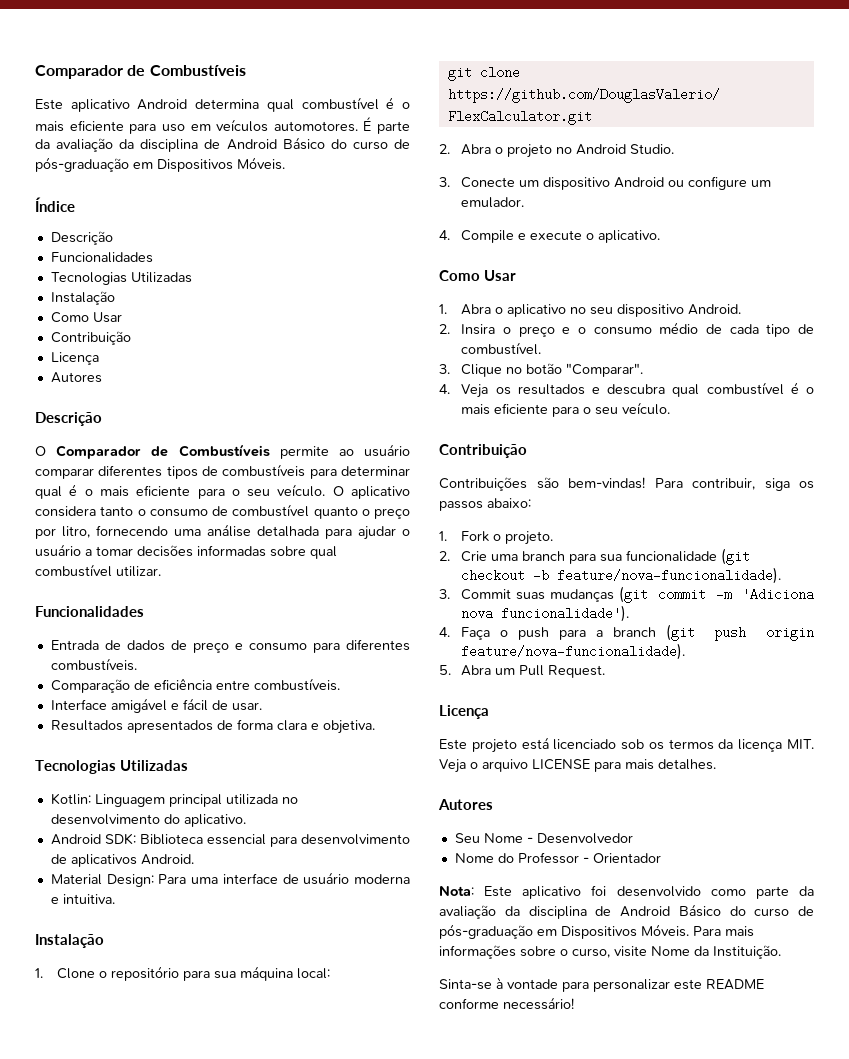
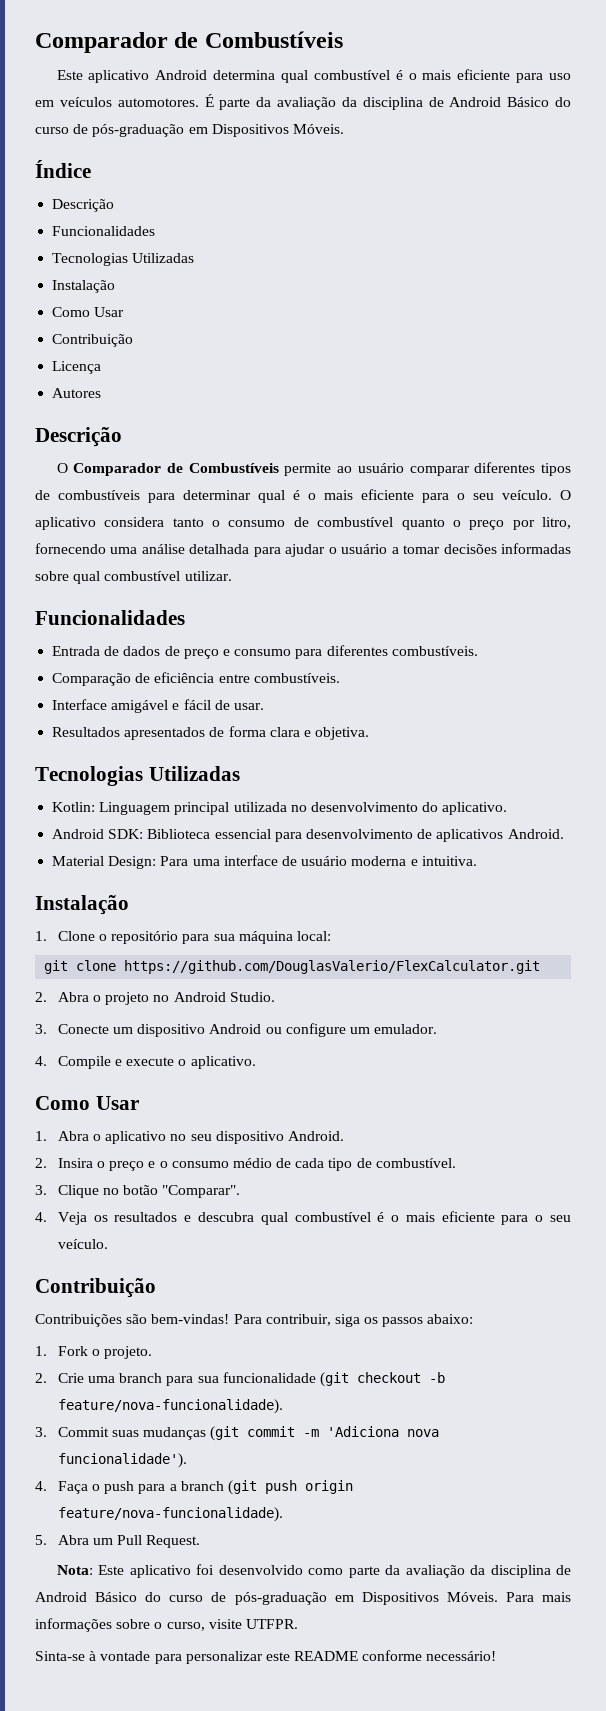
[439,705,489,719] [439,737,814,753] [439,759,716,773] [438,799,493,810] [454,833,633,844] [454,852,661,864] // Licença // Este projeto está licenciado sob os termos da licença MIT. Veja o arquivo LICENSE para mais detalhes. // Autores // Seu Nome - Desenvolvedor // Nome do Professor - Orientador -> (201, 1541) none
[651,945,781,959] Nome da Instituição. -> [245,1619,298,1629] UTFPR.

